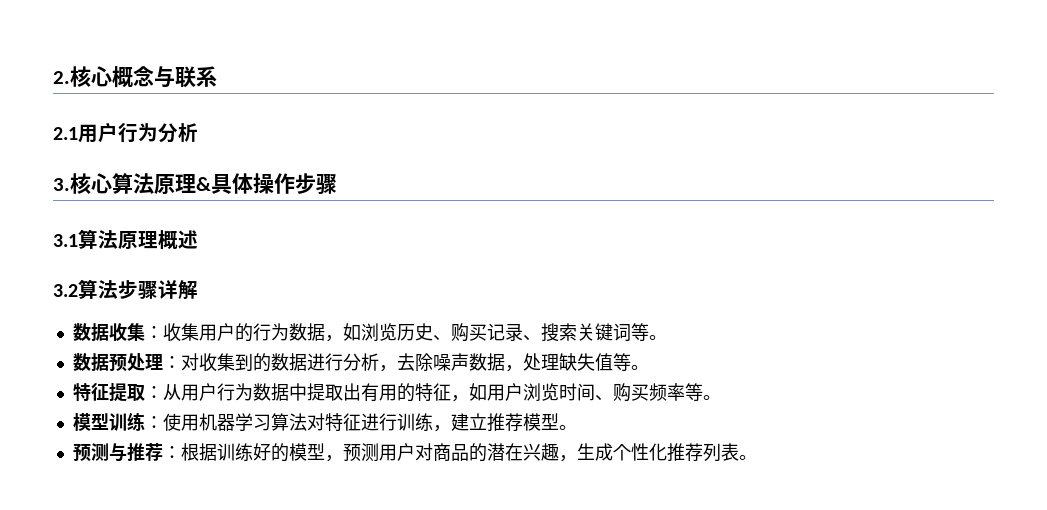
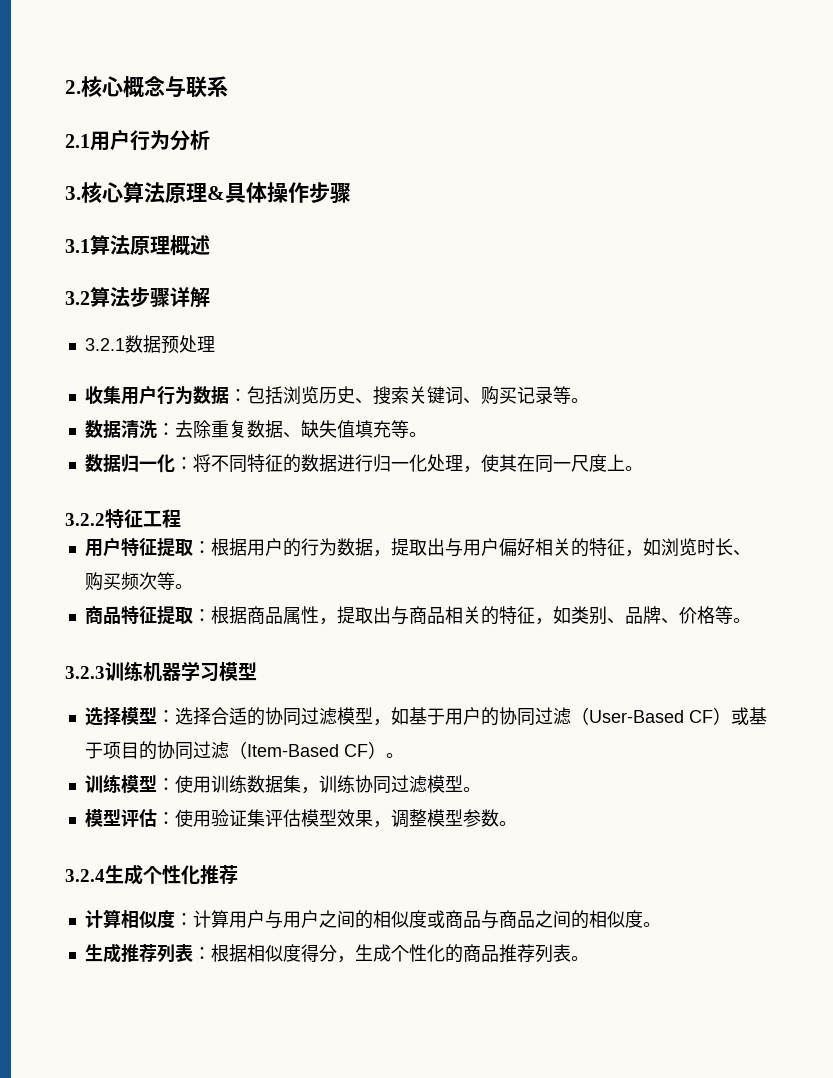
[72,323,667,342] [72,353,649,372] [72,382,721,402] [72,412,577,432] [72,443,667,462] 数据收集：收集用户的行为数据，如浏览历史、购买记录、搜索关键词等。 // 数据预处理：对收集到的数据进行分析，去除噪声数据，处理缺失值等。 // 特征提取：从用户行为数据中提取出有用的特征，如用户浏览时间、购买频率等。 // 模型训练：使用机器学习算法对特征进行训练，建立推荐模型。 // 预测与推荐：根据训练好的模型，预测用户对商品的潜在兴趣，生成个性化 -> [84,335,215,354] [84,385,589,405] [84,420,427,439] [84,454,643,473] [65,509,181,529] [84,537,751,557] [84,572,193,591] [84,605,751,625] [65,661,257,682] [84,707,767,726] [84,741,404,760] [84,774,481,794] [84,809,517,828] [65,864,238,885] [84,909,661,929] [84,943,499,963] 3.2.1数据预处理 // 收集用户行为数据：包括浏览历史、搜索关键词、购买记录等。 // 数据清洗：去除重复数据、缺失值填充等。 // 数据归一化：将不同特征的数据进行归一化处理，使其在同一尺度上。 // 3.2.2特征工程 // 用户特征提取：根据用户的行为数据，提取出与用户偏好相关的特征，如浏览时长、购买频次等。 // 商品特征提取：根据商品属性，提取出与商品相关的特征，如类别、品牌、价格等。 // 3.2.3训练机器学习模型 // 选择模型：选择合适的协同过滤模型，如基于用户的协同过滤（User-Based CF）或基于项目的协同过滤（Item-Based CF）。 // 训练模型：使用训练数据集，训练协同过滤模型。 // 模型评估：使用验证集评估模型效果，调整模型参数。 // 3.2.4生成个性化推荐 // 计算相似度：计算用户与用户之间的相似度或商品与商品之间的相似度。 // 生成推荐列表：根据相似度得分，生成个性化的商品

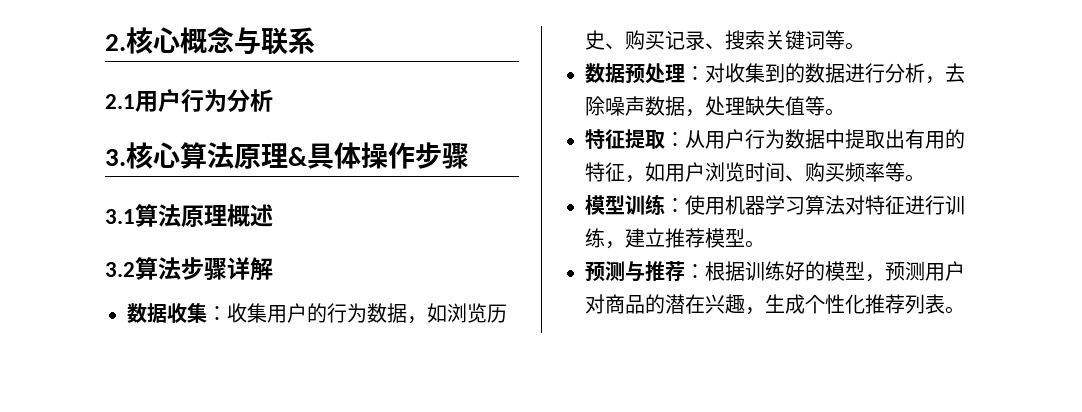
[84,335,215,354] [84,385,589,405] [84,420,427,439] [84,454,643,473] [65,509,181,529] [84,537,733,557] 3.2.1数据预处理 // 收集用户行为数据：包括浏览历史、搜索关键词、购买记录等。 // 数据清洗：去除重复数据、缺失值填充等。 // 数据归一化：将不同特征的数据进行归一化处理，使其在同一尺度上。 // 3.2.2特征工程 // 用户特征提取：根据用户的行为数据，提取出与用户偏好相关的特征，如浏览时长 -> [127,303,507,324] [585,30,865,50] [585,63,965,84] [585,96,845,117] [585,129,965,150] [585,162,785,183] 数据收集：收集用户的行为数据，如浏览历史、购买记录、搜索关键词等。 // 数据预处理：对收集到的数据进行分析，去除噪声数据，处理缺失值等。 // 特征提取：从用户行为数据中提取出有用的特征，如用户浏览时间
[138,572,193,590] [84,605,751,625] [65,661,257,682] [84,707,767,726] [84,741,404,760] [84,774,481,794] [84,809,517,828] [65,864,238,885] [84,909,661,929] [84,943,499,963] 次等。 // 商品特征提取：根据商品属性，提取出与商品相关的特征，如类别、品牌、价格等。 // 3.2.3训练机器学习模型 // 选择模型：选择合适的协同过滤模型，如基于用户的协同过滤（User-Based CF）或基于项目的协同过滤（Item-Based CF）。 // 训练模型：使用训练数据集，训练协同过滤模型。 // 模型评估：使用验证集评估模型效果，调整模型参数。 // 3.2.4生成个性化推荐 // 计算相似度：计算用户与用户之间的相似度或商品与商品之间的相似度。 // 生成推荐列表：根据相似度得分，生成个性化的商品 -> [865,162,925,182] [585,194,965,215] [585,228,765,249] [585,261,965,282] [585,294,865,315] 率等。 // 模型训练：使用机器学习算法对特征进行训练，建立推荐模型。 // 预测与推荐：根据训练好的模型，预测用户对商品的潜在兴趣，生成个性化

